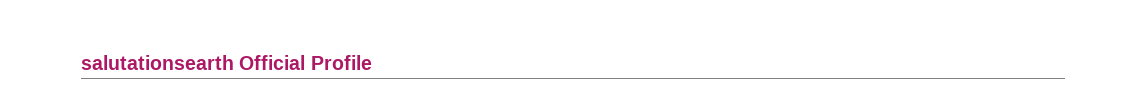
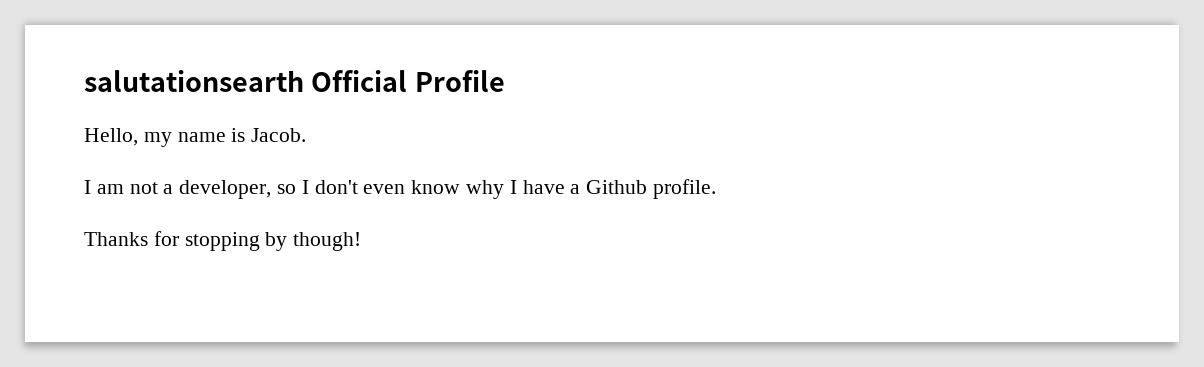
(372, 62) none -> [84,128,307,147] [84,179,717,199] [84,231,362,251] // Hello, my name is Jacob. // I am not a developer, so I don't even know why I have a Github profile. // Thanks for stopping by though!

